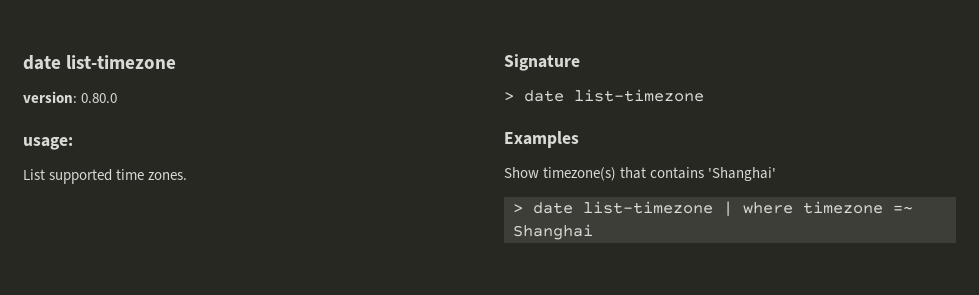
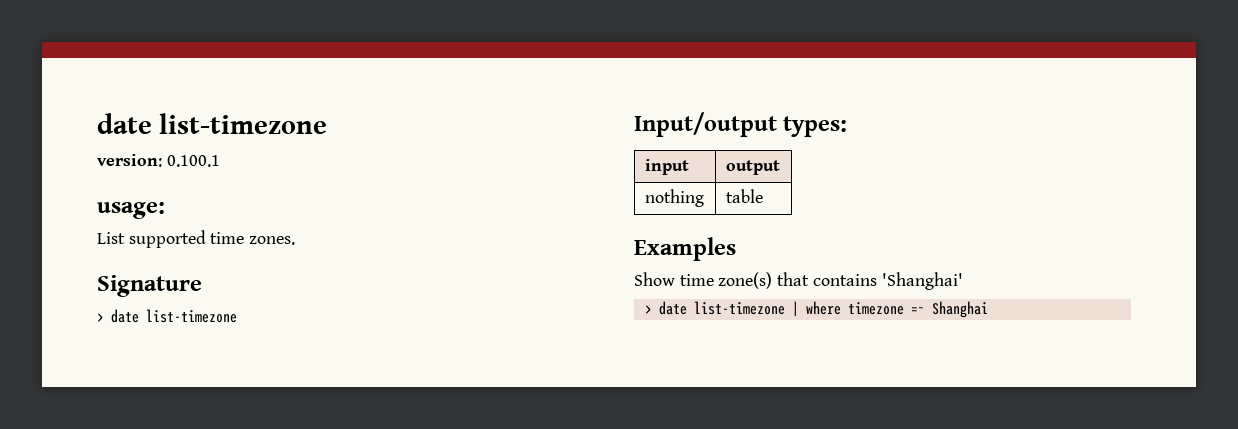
[81,93,118,103] 0.80.0 -> [166,155,220,167] 0.100.1
(704, 95) none -> [634,112,848,137] [644,159,689,175] [725,160,780,175] [644,189,704,207] [725,189,763,203] // Input/output types: // input | output // nothing | table
[543,167,617,181] timezone(s) -> [679,272,773,289] time zone(s)

